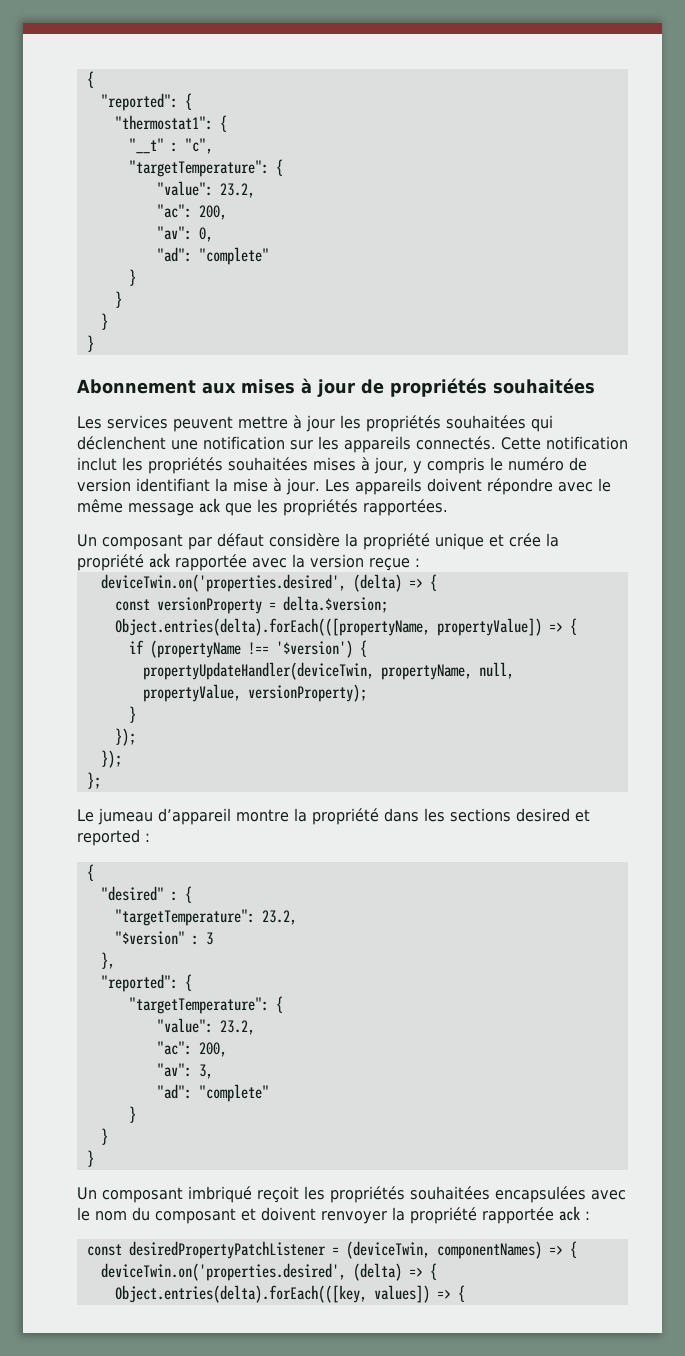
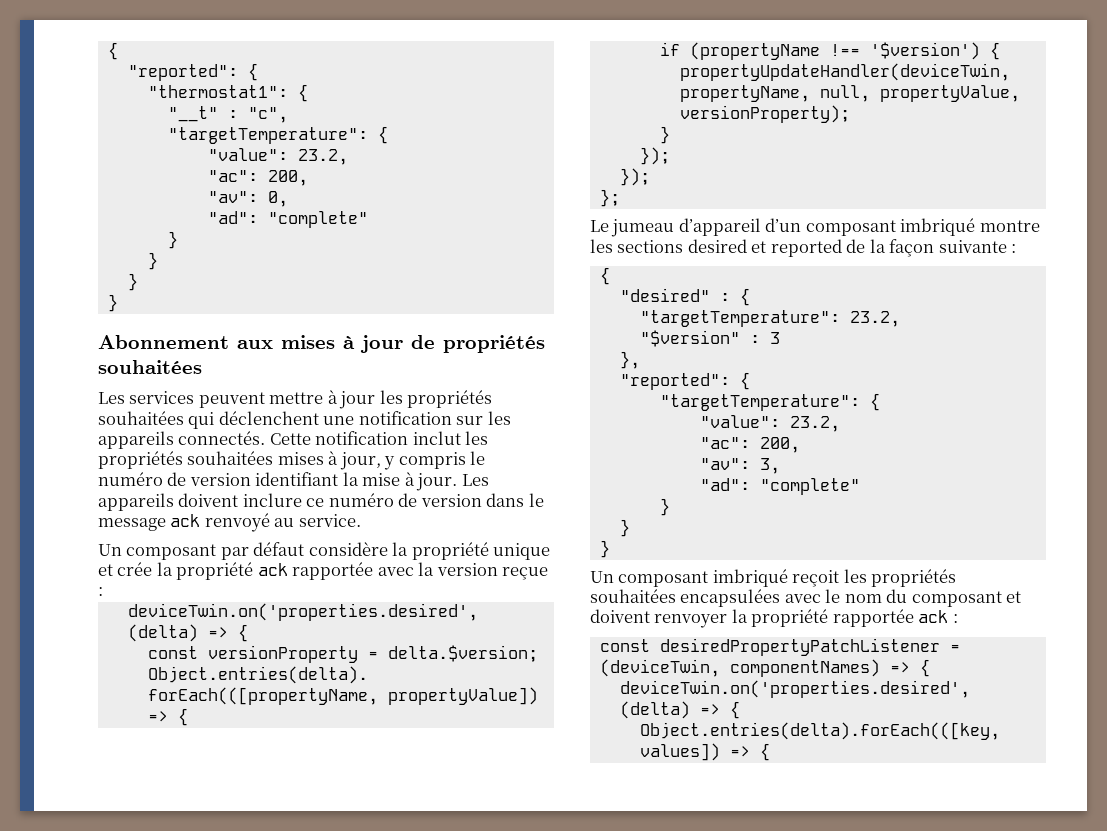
[486,478,611,495] [77,498,448,516] répondre avec le même message ack que les propriétés rapportées. -> [242,493,544,507] [98,513,361,532] inclure ce numéro de version dans le message ack renvoyé au service.
[236,808,419,825] montre la propriété dans -> [765,218,1040,236] d’un composant imbriqué montre
(140, 837) none -> [846,239,1007,257] de la façon suivante

